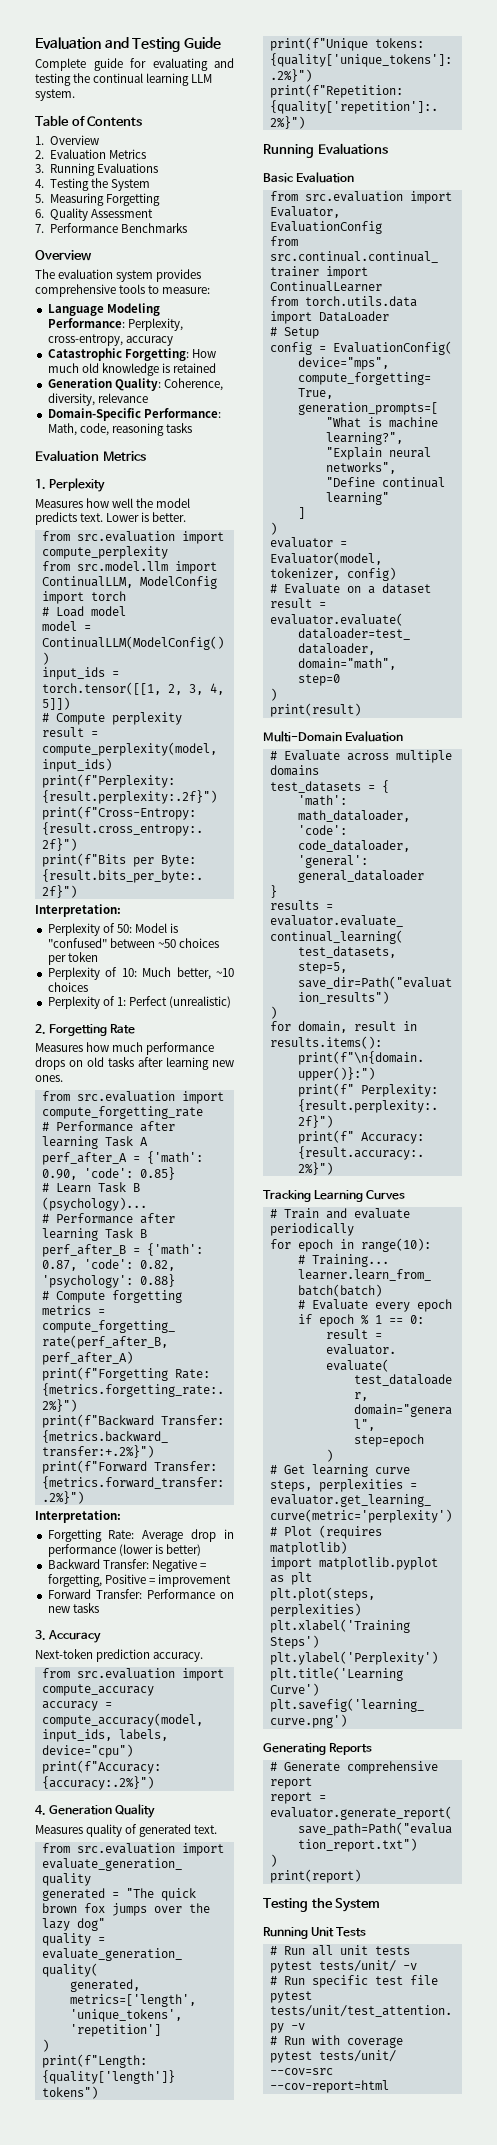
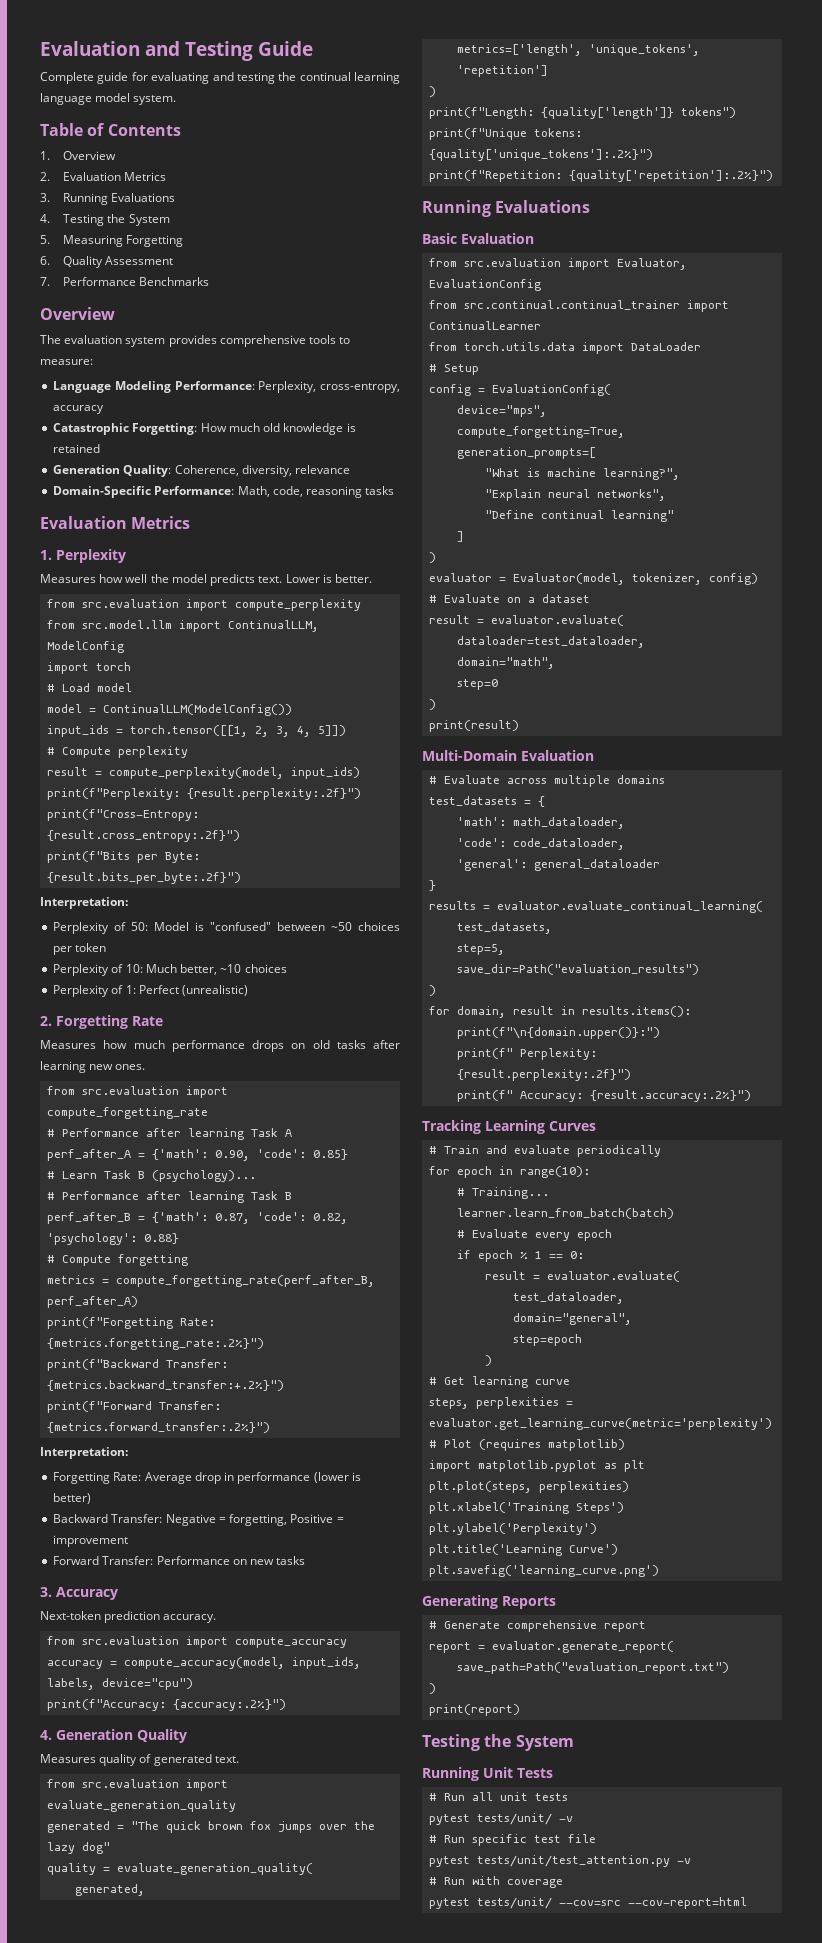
[191,74,213,83] LLM -> [40,93,131,105] language model

